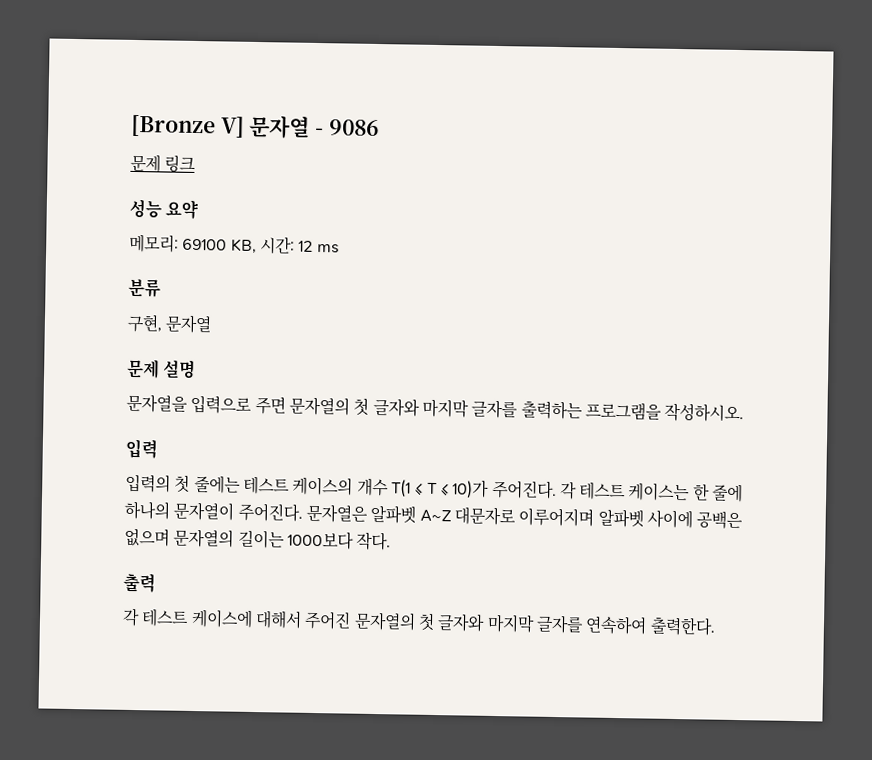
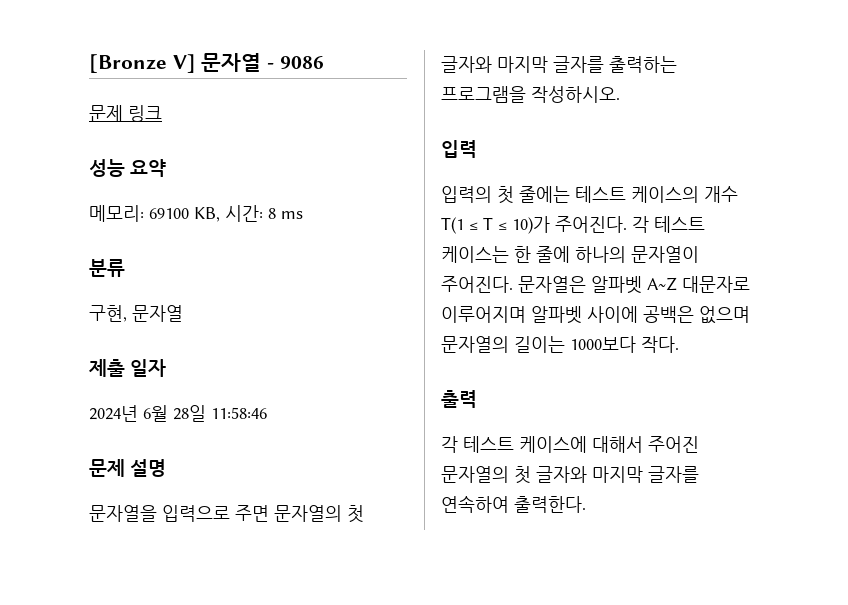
[298,240,314,252] 12 -> [268,208,276,219] 8
(213, 324) none -> [89,359,167,377] [89,405,267,422] // 제출 일자 // 2024년 6월 28일 11:58:46

